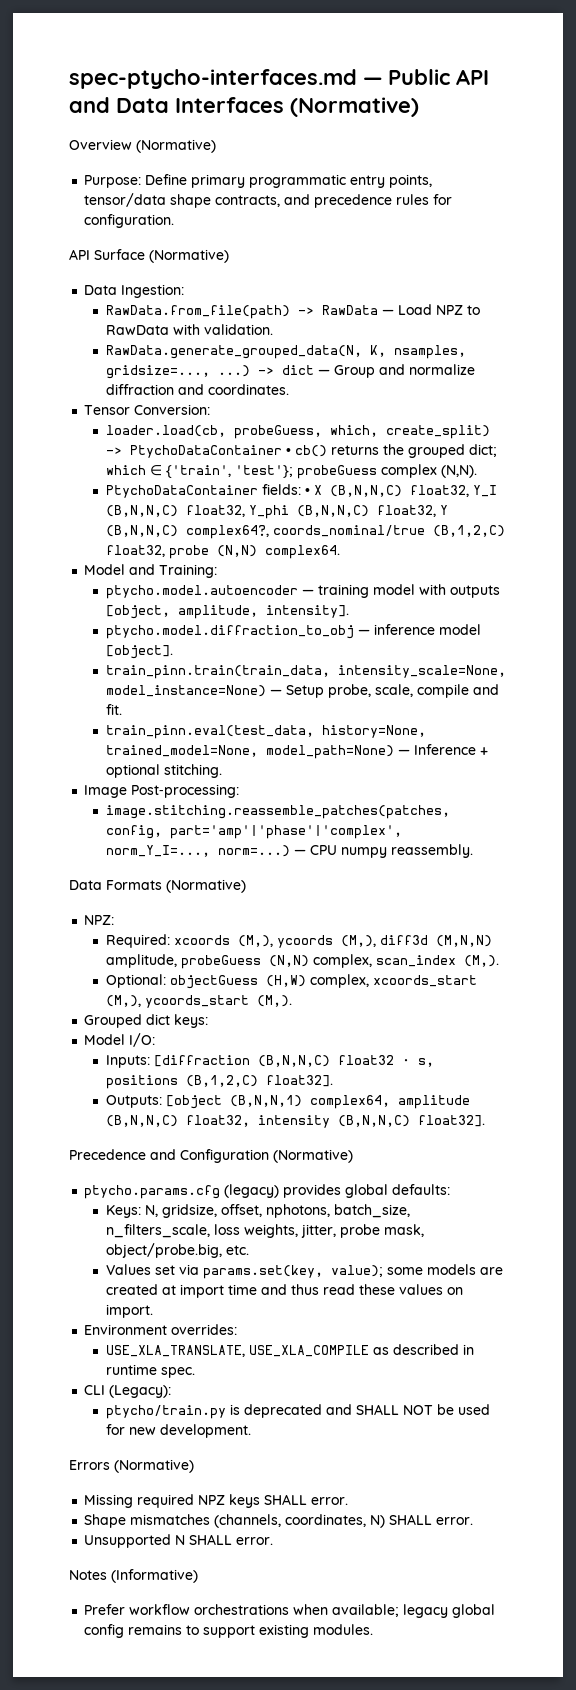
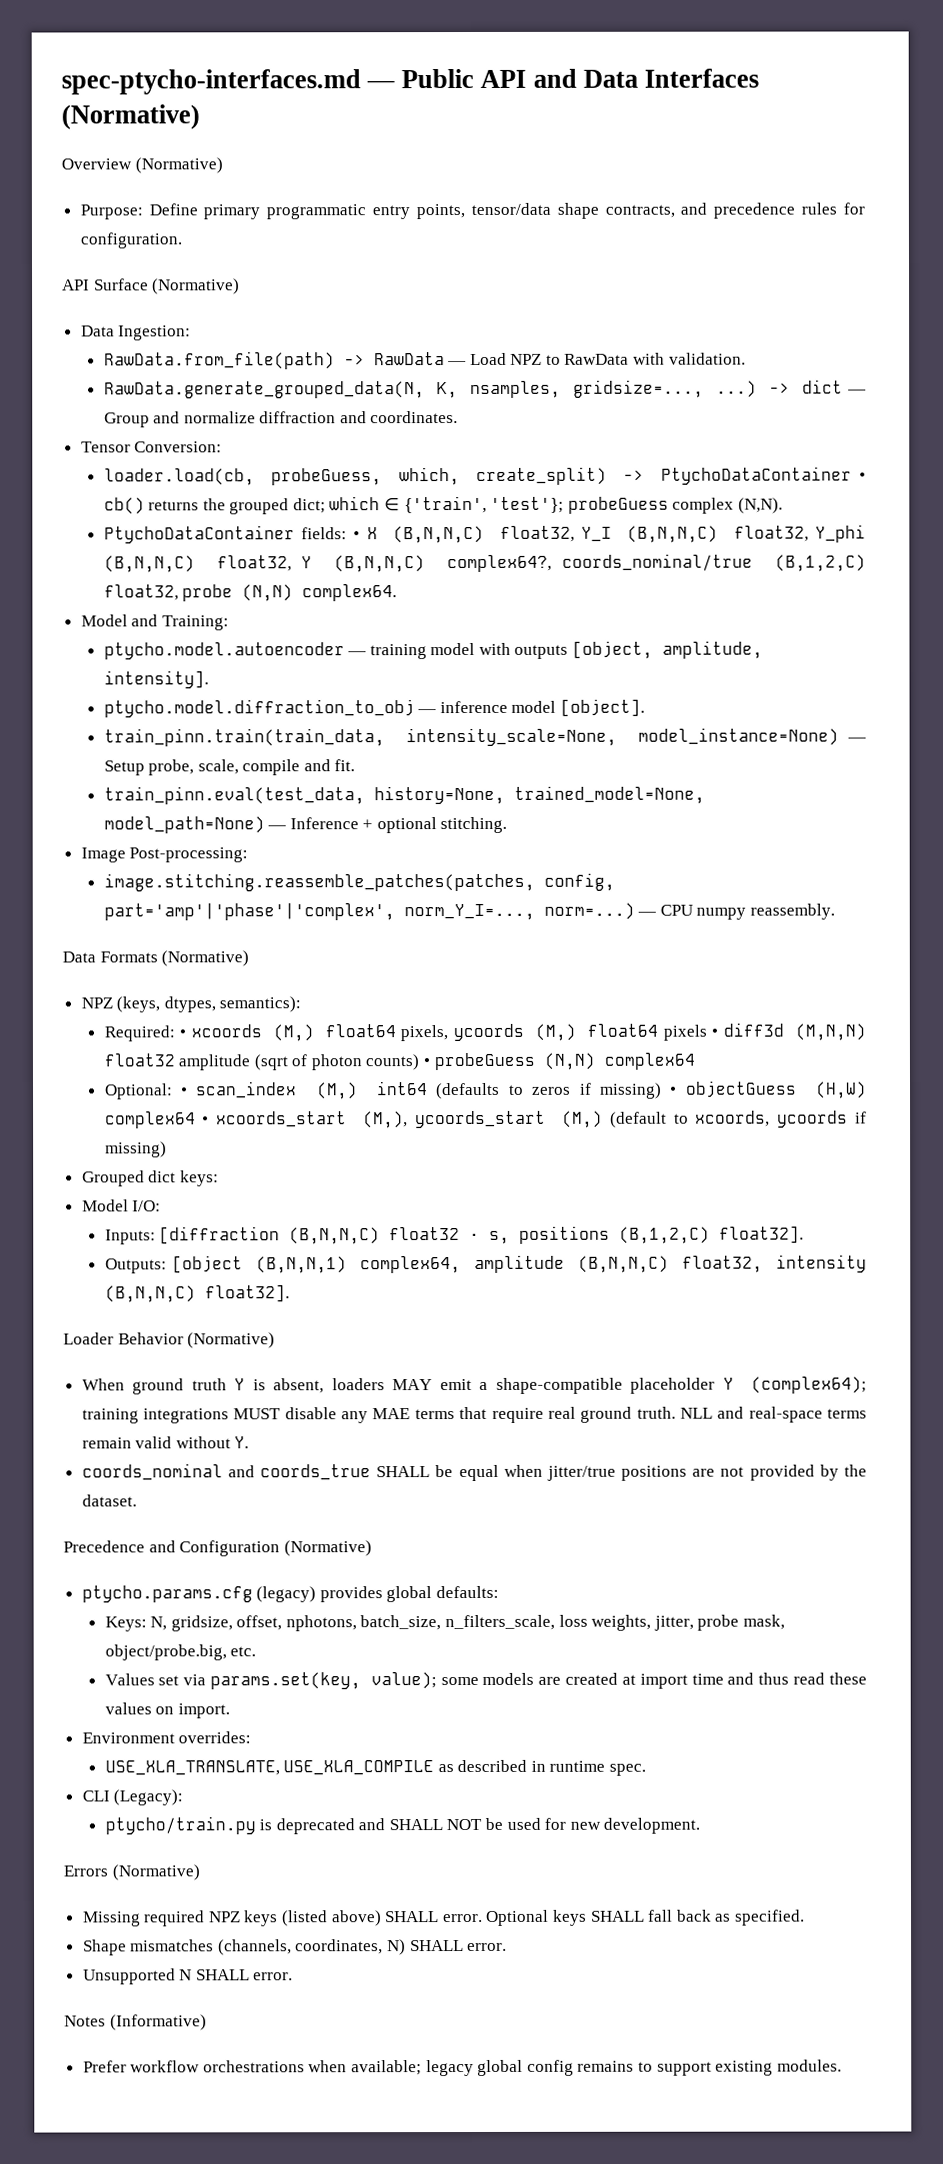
[84,915,115,925] [106,934,493,948] [106,954,500,969] [106,974,478,989] [106,995,293,1008] NPZ: // Required: xcoords (M,), ycoords (M,), diff3d (M,N,N) amplitude, probeGuess (N,N) complex, scan_index (M,). // Optional: objectGuess (H,W) complex, xcoords_start (M,), ycoords_start (M,). -> [80,996,302,1013] [103,1022,866,1042] [103,1052,695,1071] [104,1080,867,1100] [104,1110,867,1129] [104,1141,167,1158] NPZ (keys, dtypes, semantics): // Required: • xcoords (M,) float64 pixels, ycoords (M,) float64 pixels • diff3d (M,N,N) float32 amplitude (sqrt of photon counts) • probeGuess (N,N) complex64 // Optional: • scan_index (M,) int64 (defaults to zeros if missing) • objectGuess (H,W) complex64 • xcoords_start (M,), ycoords_start (M,) (default to xcoords, ycoords if missing)
(486, 1121) none -> [63,1332,276,1349] [81,1376,867,1395] [81,1406,868,1424] [81,1436,250,1449] [81,1463,868,1482] [81,1494,137,1507] // Loader Behavior (Normative) // When ground truth Y is absent, loaders MAY emit a shape‑compatible placeholder Y (complex64); training integrations MUST disable any MAE terms that require real ground truth. NLL and real‑space terms remain valid without Y. // coords_nominal and coords_true SHALL be equal when jitter/true positions are not provided by the dataset.
[264,1494,349,1505] SHALL error. -> [282,1909,805,1927] (listed above) SHALL error. Optional keys SHALL fall back as specified.

